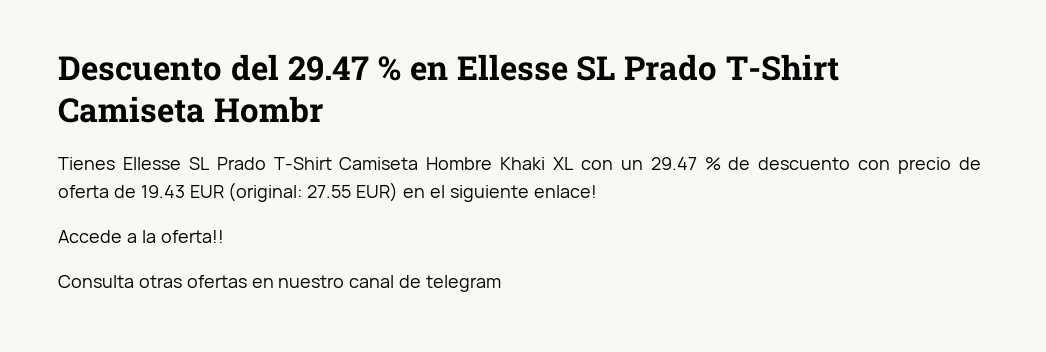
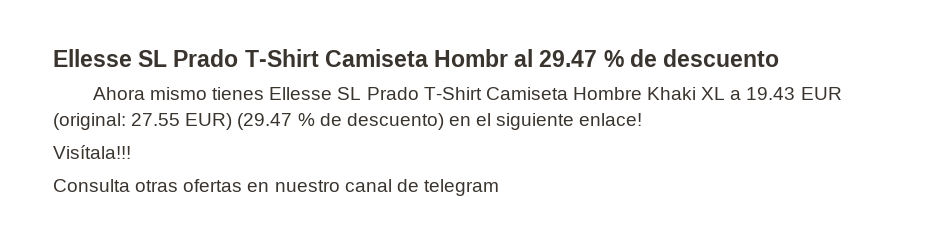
[58,54,448,81] Descuento del 29.47 % en -> (53, 58) none
[58,157,115,170] // Tienes -> [514,49,780,67] [92,87,265,100] al 29.47 % de descuento // Ahora mismo tienes
[580,157,981,174] [58,185,136,198] con un 29.47 % de descuento con precio de oferta de -> [730,90,742,100] a
(399, 192) none -> [237,113,444,130] (29.47 % de descuento)
[58,230,224,243] Accede a la oferta!! -> [53,145,131,159] Visítala!!!

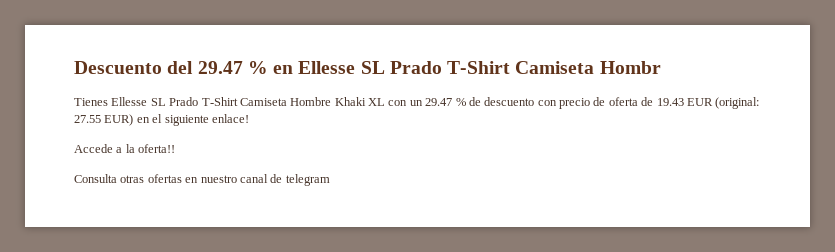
(53, 58) none -> [74,61,294,74] Descuento del 29.47 % en
[514,49,780,67] [92,87,265,100] al 29.47 % de descuento // Ahora mismo tienes -> [74,98,108,106] // Tienes
[730,90,742,100] a -> [388,97,654,109] con un 29.47 % de descuento con precio de oferta de
[237,113,444,130] (29.47 % de descuento) -> (134, 120) none
[53,145,131,159] Visítala!!! -> [74,144,176,153] Accede a la oferta!!

